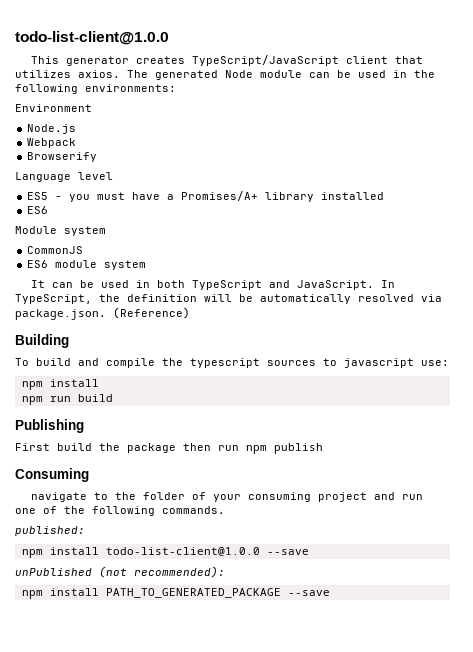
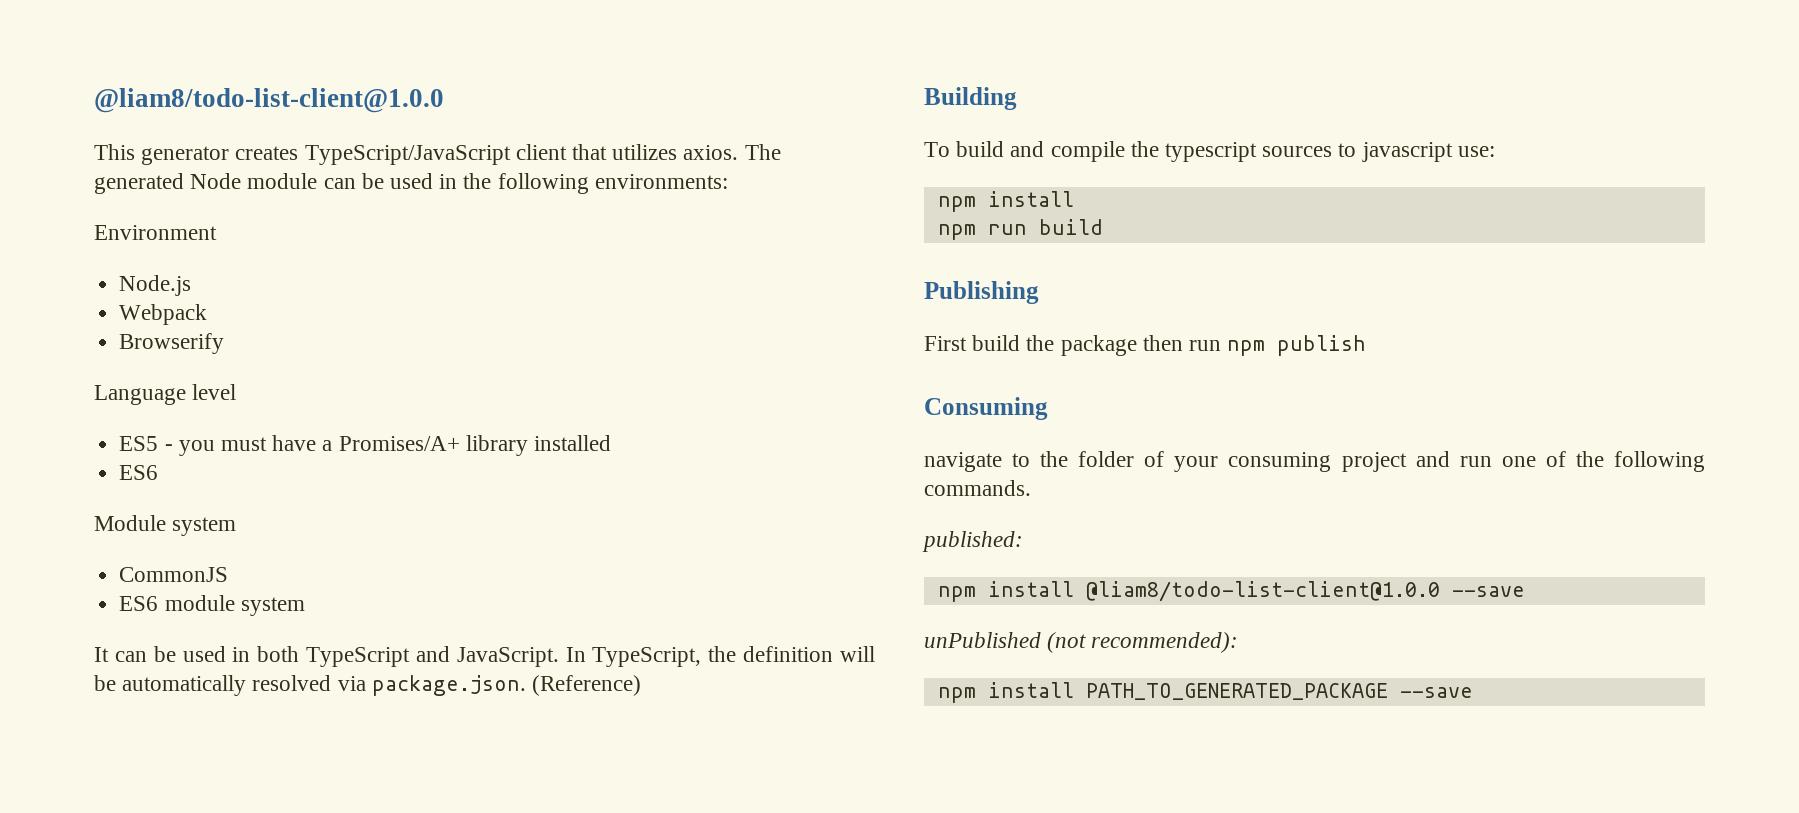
[15,31,169,45] todo-list-client@1.0.0 -> [94,88,444,113] @liam8/todo-list-client@1.0.0
[105,547,260,556] todo-list-client@1.0.0 -> [1085,581,1440,602] @liam8/todo-list-client@1.0.0

